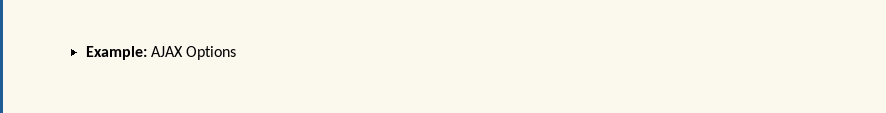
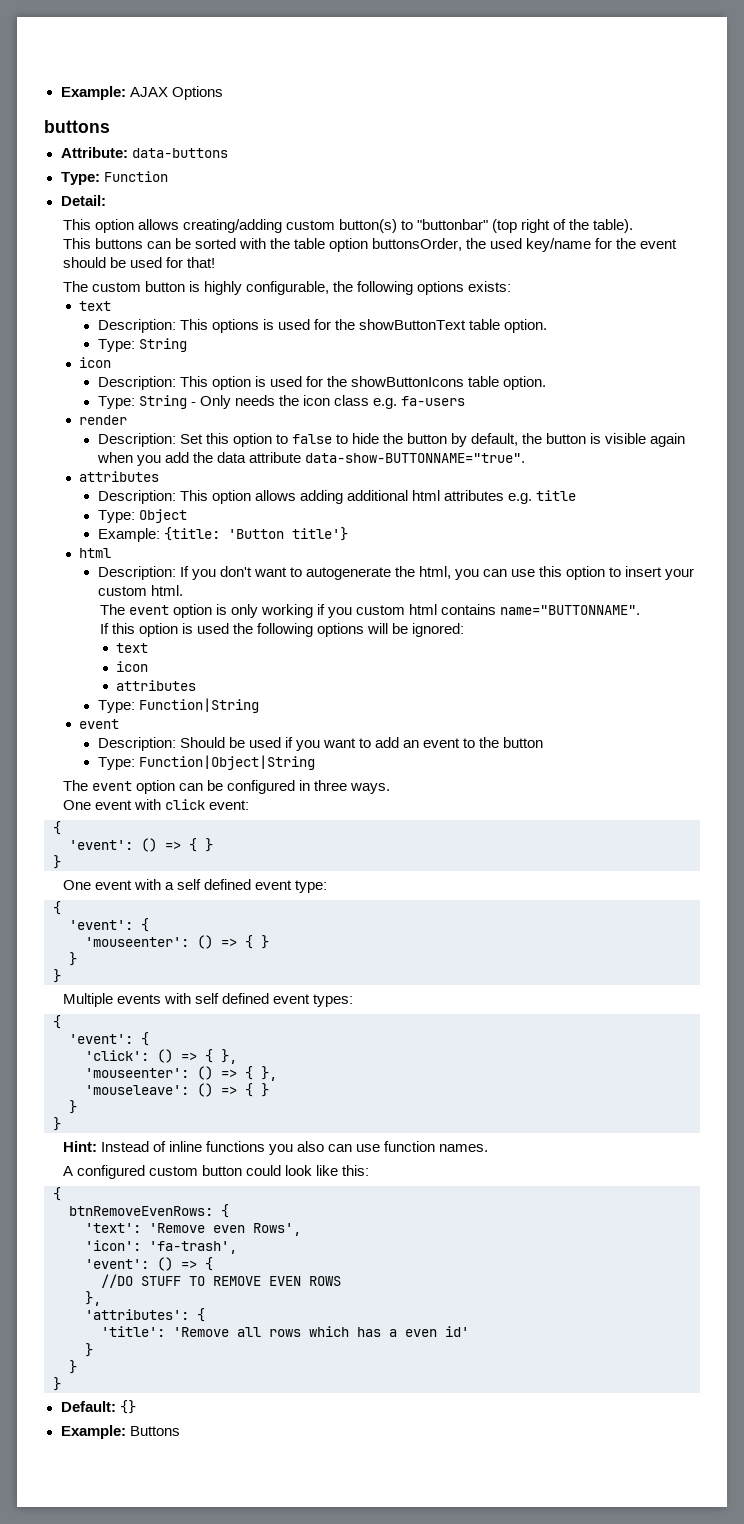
(237, 53) none -> [44,120,110,133] [60,147,228,158] [60,171,168,185] [60,195,106,206] [62,219,634,233] [62,238,678,252] [62,257,215,268] [62,281,512,295] [79,301,112,311] [97,319,548,333] [97,338,187,352] [79,357,112,368] [97,376,547,390] [97,395,466,409] [79,415,128,425] [97,433,686,447] [96,452,525,466] [79,471,160,482] [97,490,577,504] [97,509,187,523] [97,527,348,542] [79,548,112,558] [97,566,695,580] [97,585,183,596] [99,604,641,618] [99,623,465,637] [116,643,149,653] [116,661,149,672] [116,680,197,691] [97,698,259,713] [79,719,120,729] [97,737,544,751] [97,755,315,770] [62,780,390,794] [62,799,249,810] [53,821,61,835] [69,838,213,852] [53,855,61,869] [62,879,327,893] [53,901,61,915] [69,918,149,932] [85,935,269,949] [69,952,77,966] [53,969,61,983] [62,993,353,1007] [53,1015,61,1029] [69,1032,149,1046] [85,1049,237,1064] [85,1066,277,1081] [85,1083,269,1097] [69,1100,77,1114] [53,1117,61,1131] [62,1141,489,1155] [62,1165,369,1179] [53,1187,61,1201] [69,1204,229,1218] [85,1223,301,1236] [85,1240,237,1254] [85,1257,213,1271] [101,1274,341,1288] [85,1291,101,1306] [85,1308,205,1322] [101,1326,469,1337] [85,1343,93,1357] [69,1360,77,1374] [53,1377,61,1391] [60,1400,136,1414] [60,1425,180,1439] // buttons // Attribute: data-buttons // Type: Function // Detail: // This option allows creating/adding custom button(s) to "buttonbar" (top right of the table). // This buttons can be sorted with the table option buttonsOrder, the used key/name for the event should be used for that! // The custom button is highly configurable, the following options exists: // text // Description: This options is used for the showButtonText table option. // Type: String // icon // Description: This option is used for the showButtonIcons table option. // Type: String - Only needs the icon class e.g. fa-users // render // Description: Set this option to false to hide the button by default, the button is visible again when you add the data attribute data-show-BUTTONNAME="true". // attributes // Description: This option allows adding additional html attributes e.g. title // Type: Object // Example: {title: 'Button title'} // html // Description: If you don't want to autogenerate the html, you can use this option to insert your custom html. // The event option is only working if you custom html contains name="BUTTONNAME". // If this option is used the following options will be ignored: // text // icon // attributes // Type: Function|String // event // Description: Should be used if you want to add an event to the button // Type: Function|Object|String // The event option can be configured in three ways. // One event with click event: // { // 'event': () => { } // } // One event with a self defined event type: // { // 'event': { // 'mouseenter': () => { } // } // } // Multiple events with self defined event types: // { // 'event': { // 'click': () => { }, // 'mouseenter': () => { }, // 'mouseleave': () => { } // } // } // Hint: Instead of inline functions you also can use function names. // A configured custom button could look like this: // { // btnRemoveEvenRows: { // 'text': 'Remove even Rows', // 'icon': 'fa-trash', // 'event': () => { // //DO STUFF TO REMOVE EVEN ROWS // }, // 'attributes': { // 'title': 'Remove all rows which has a even id' // } // } // } // Default: {} // Example: Buttons

